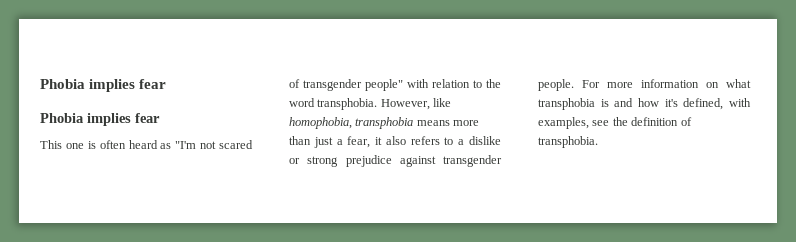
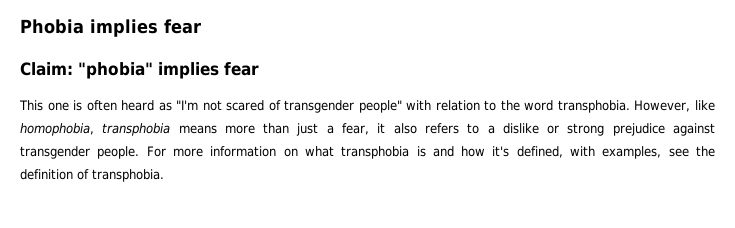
[40,79,167,92] [40,113,84,123] Phobia implies fear // Phobia -> [20,19,201,37] [20,62,153,79] Phobia implies fear // Claim: "phobia"

